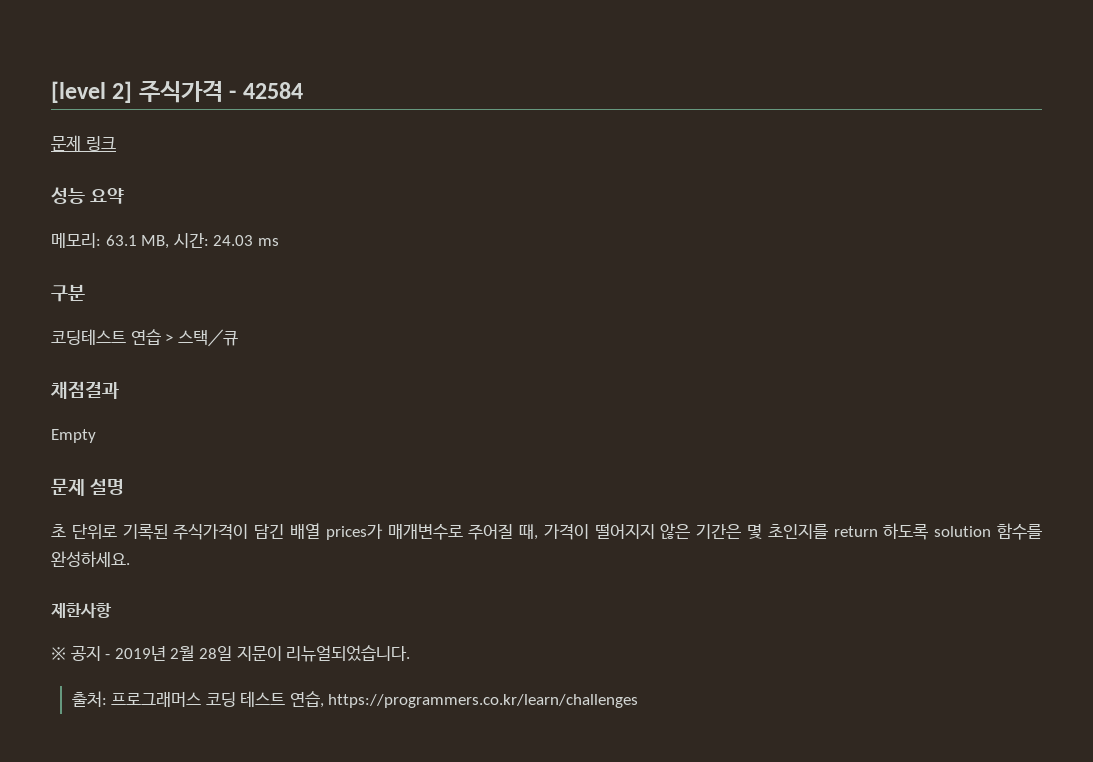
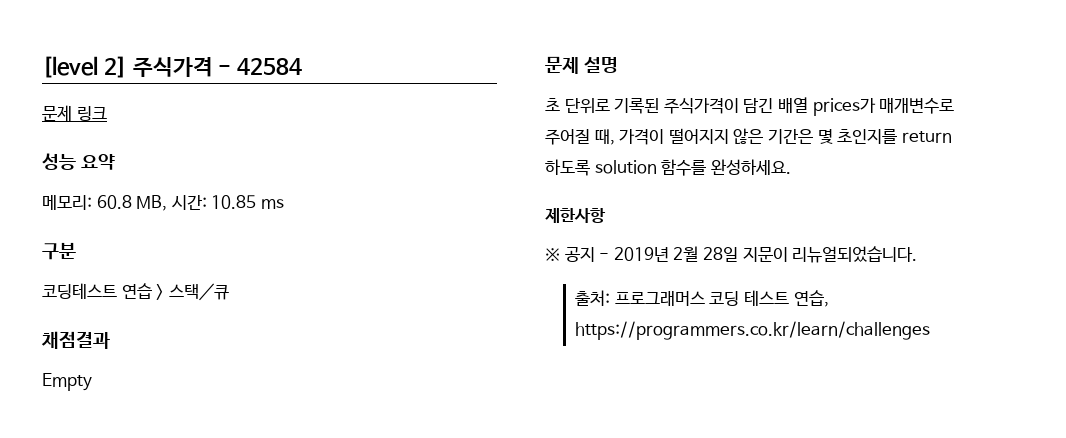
[105,235,137,246] 63.1 -> [96,195,132,209] 60.8
[213,235,254,246] 24.03 -> [211,195,257,209] 10.85

